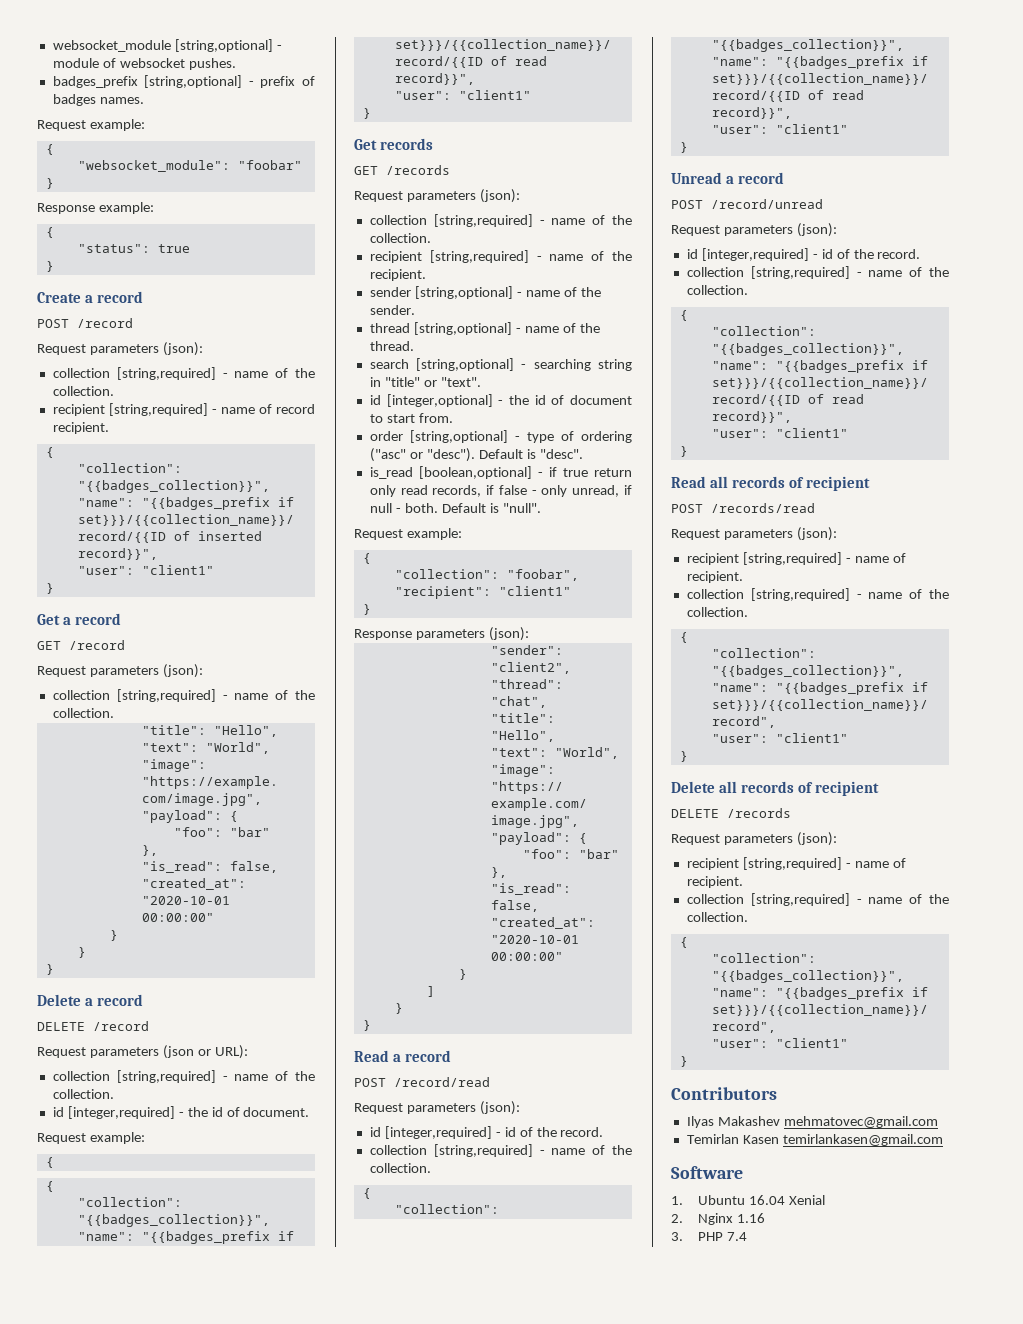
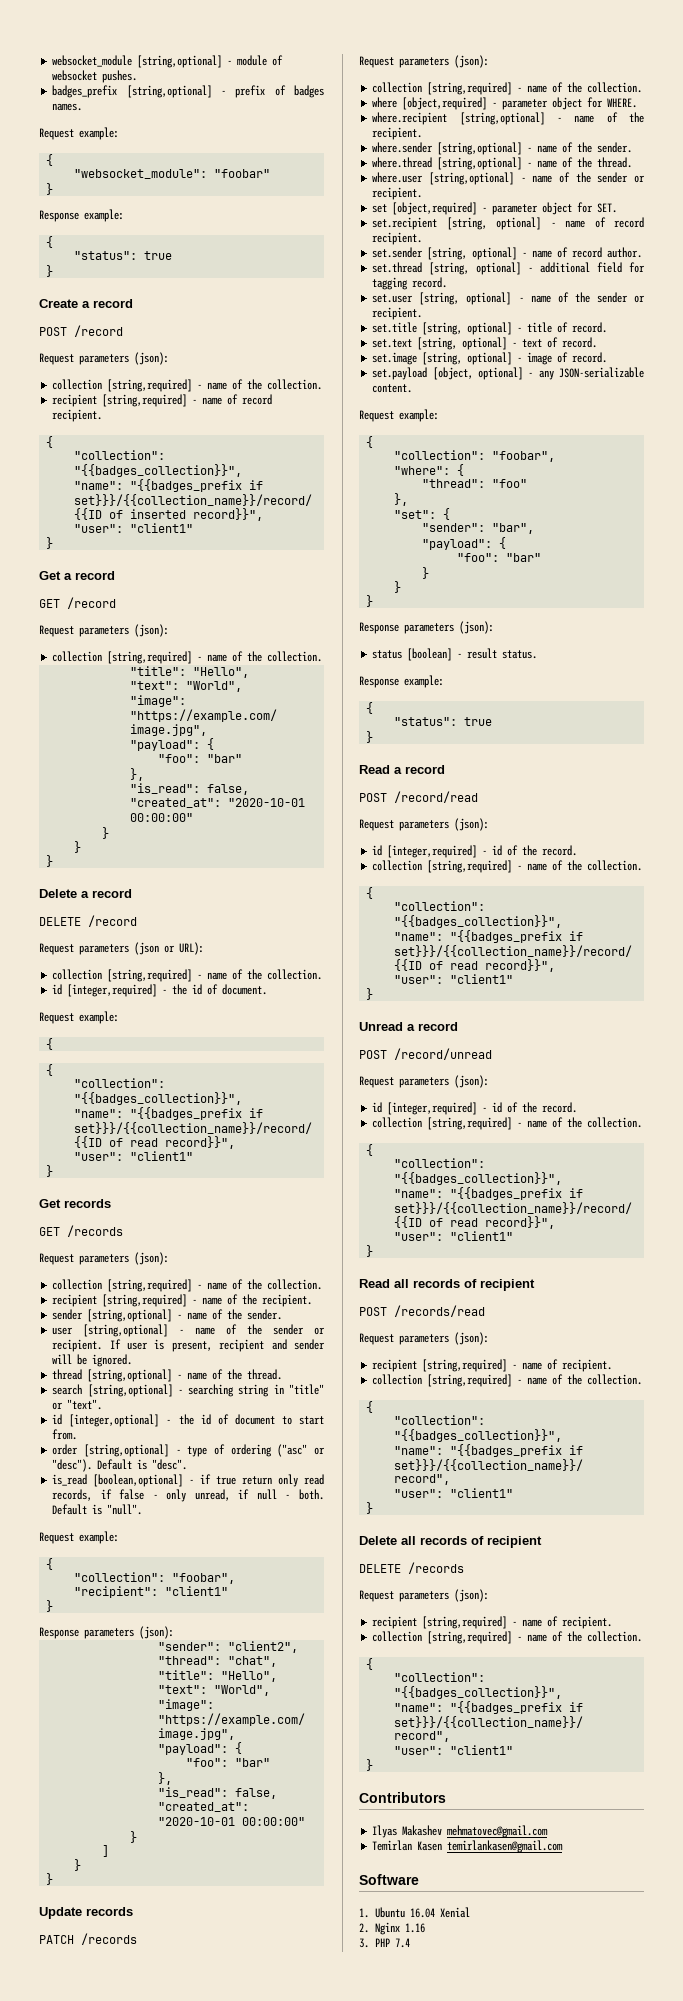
(415, 310) none -> [52,1324,325,1337] [52,1339,325,1352] [52,1354,133,1367] // user [string,optional] - name of the sender or recipient. If user is present, recipient and sender will be ignored.
(371, 1025) none -> [39,1907,133,1919] [39,1933,137,1945] [359,55,489,68] [372,82,643,95] [372,97,638,110] [372,112,644,125] [372,127,423,140] [372,142,633,155] [372,157,633,170] [372,172,645,185] [372,187,423,200] [372,202,618,215] [372,217,644,230] [372,232,423,245] [372,247,643,260] [372,262,645,275] [372,277,448,290] [372,292,645,305] [372,307,423,320] [372,322,608,335] [372,337,598,350] [372,352,608,365] [372,367,644,380] [372,384,413,393] [359,409,439,422] [366,436,374,448] [394,450,556,462] [394,464,465,476] [422,479,528,488] [394,493,409,506] [394,508,451,520] [422,523,535,534] [422,537,507,550] [457,553,542,562] [422,567,430,579] [394,581,402,593] [366,595,374,607] [359,621,494,634] [372,648,538,661] [359,675,444,688] [366,702,374,714] [394,717,493,726] [366,731,374,743] // Update records // PATCH /records // Request parameters (json): // collection [string,required] - name of the collection. // where [object,required] - parameter object for WHERE. // where.recipient [string,optional] - name of the recipient. // where.sender [string,optional] - name of the sender. // where.thread [string,optional] - name of the thread. // where.user [string,optional] - name of the sender or recipient. // set [object,required] - parameter object for SET. // set.recipient [string, optional] - name of record recipient. // set.sender [string, optional] - name of record author. // set.thread [string, optional] - additional field for tagging record. // set.user [string, optional] - name of the sender or recipient. // set.title [string, optional] - title of record. // set.text [string, optional] - text of record. // set.image [string, optional] - image of record. // set.payload [object, optional] - any JSON-serializable content. // Request example: // { // "collection": "foobar", // "where": { // "thread": "foo" // }, // "set": { // "sender": "bar", // "payload": { // "foo": "bar" // } // } // } // Response parameters (json): // status [boolean] - result status. // Response example: // { // "status": true // }

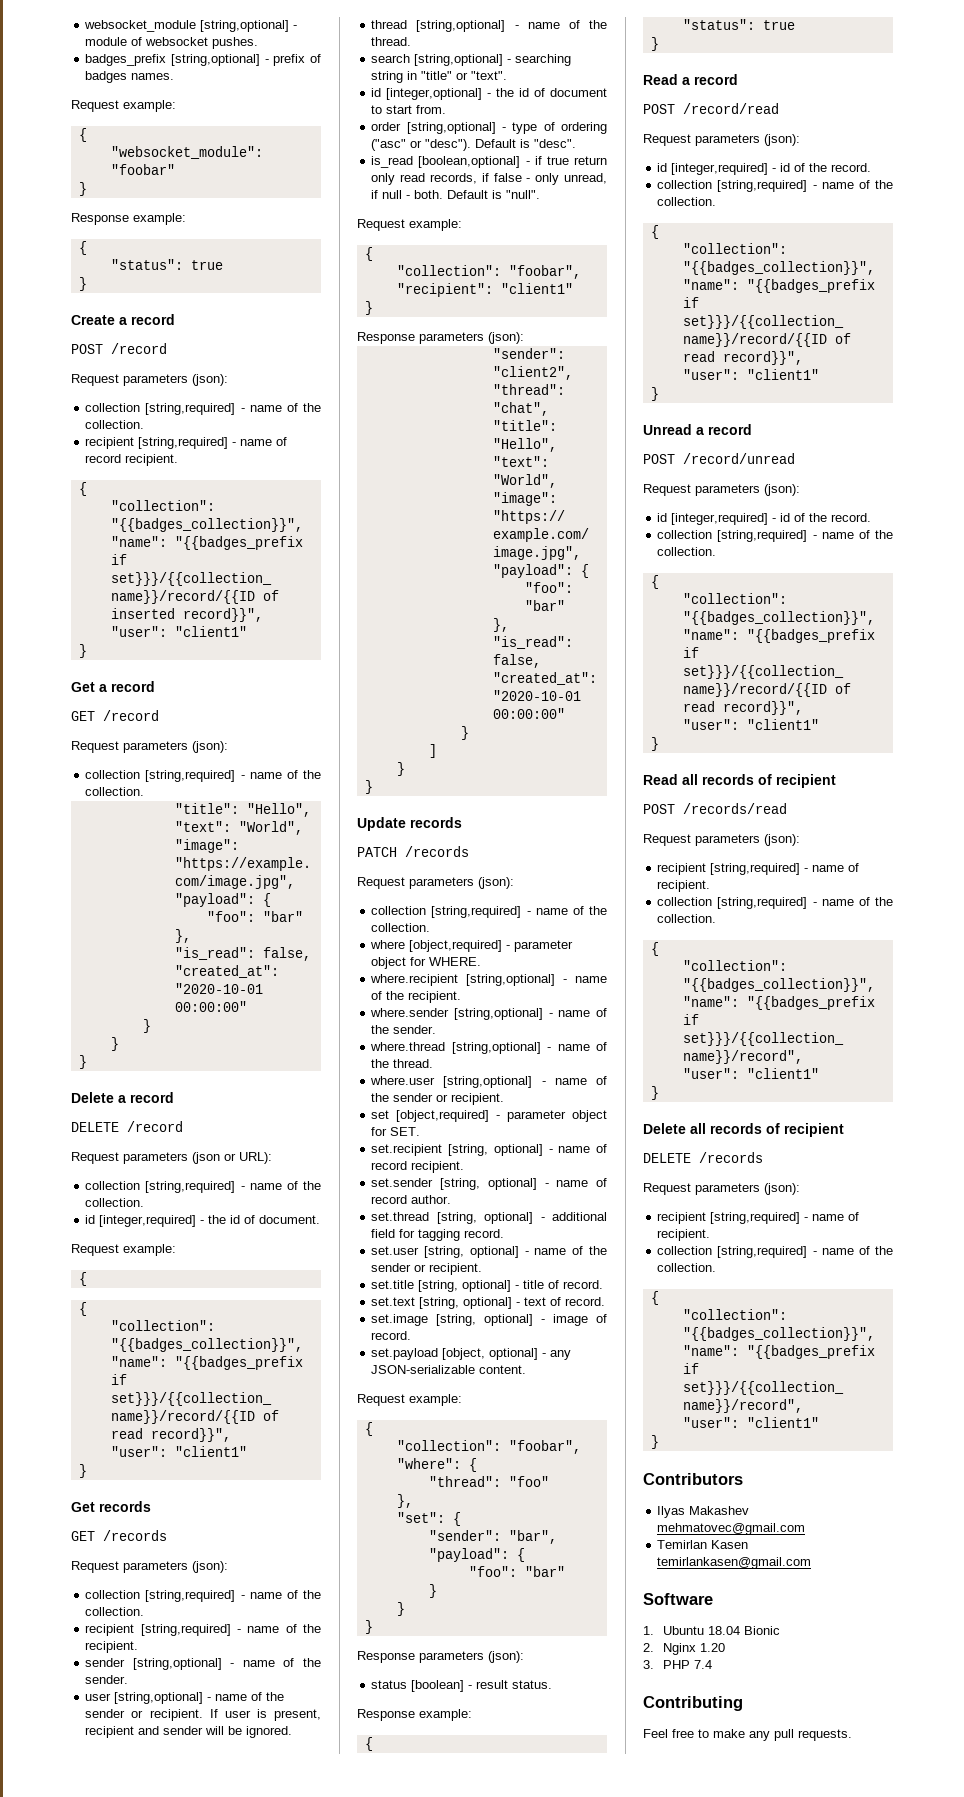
[410,1907,470,1918] 16.04 Xenial -> [707,1626,780,1635] 18.04 Bionic
[405,1923,425,1933] 1.16 -> [699,1643,725,1652] 1.20
(410, 1943) none -> [643,1696,743,1711] [643,1729,852,1741] // Contributing // Feel free to make any pull requests.

